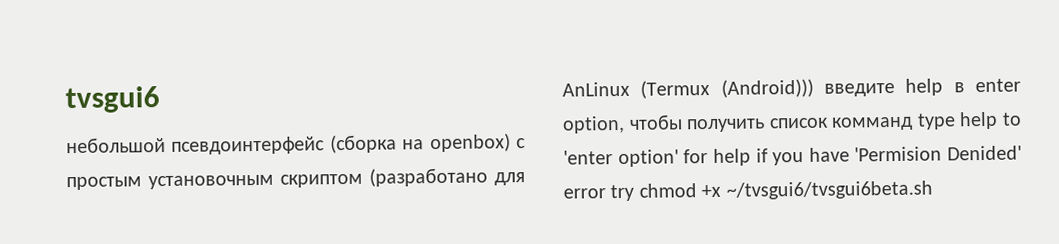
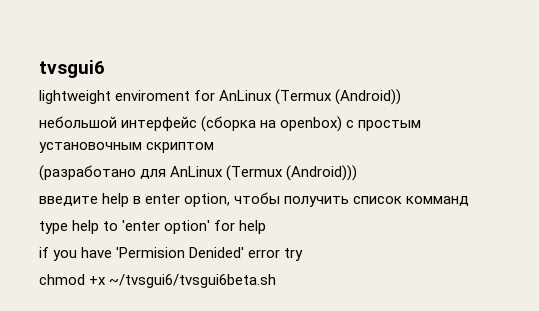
(160, 100) none -> [39,89,402,105] // lightweight enviroment for AnLinux (Termux (Android))
[171,136,326,155] псевдоинтерфейс -> [121,116,198,131] интерфейс
(363, 180) none -> (215, 147) //
(814, 88) none -> (358, 173) //
(914, 123) none -> (470, 201) //
(751, 157) none -> (267, 227) //
(635, 193) none -> (304, 254) //

